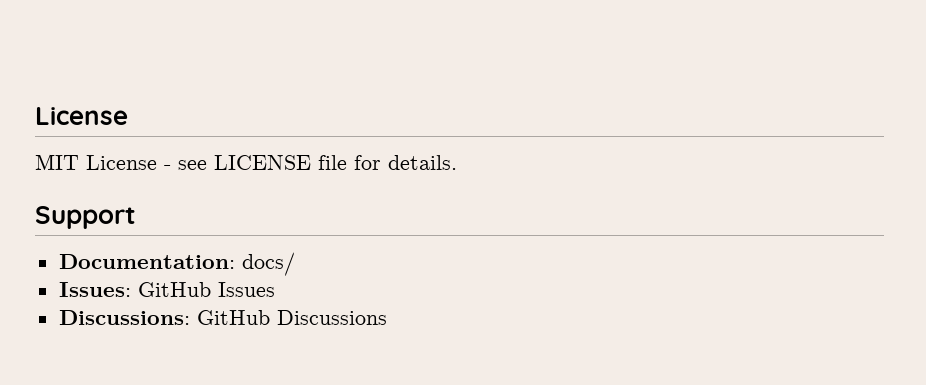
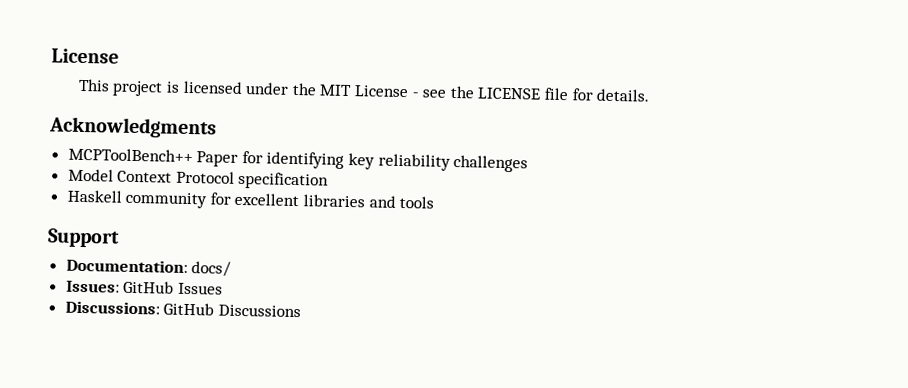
(128, 116) none -> [77,78,317,97] This project is licensed under the
(207, 165) none -> [449,85,475,99] the
(457, 162) none -> [49,116,217,139] [67,147,529,173] [67,168,330,190] [66,189,435,209] // Acknowledgments // MCPToolBench++ Paper for identifying key reliability challenges // Model Context Protocol specification // Haskell community for excellent libraries and tools

